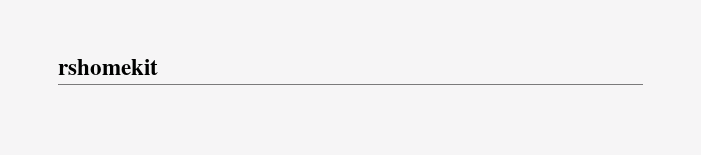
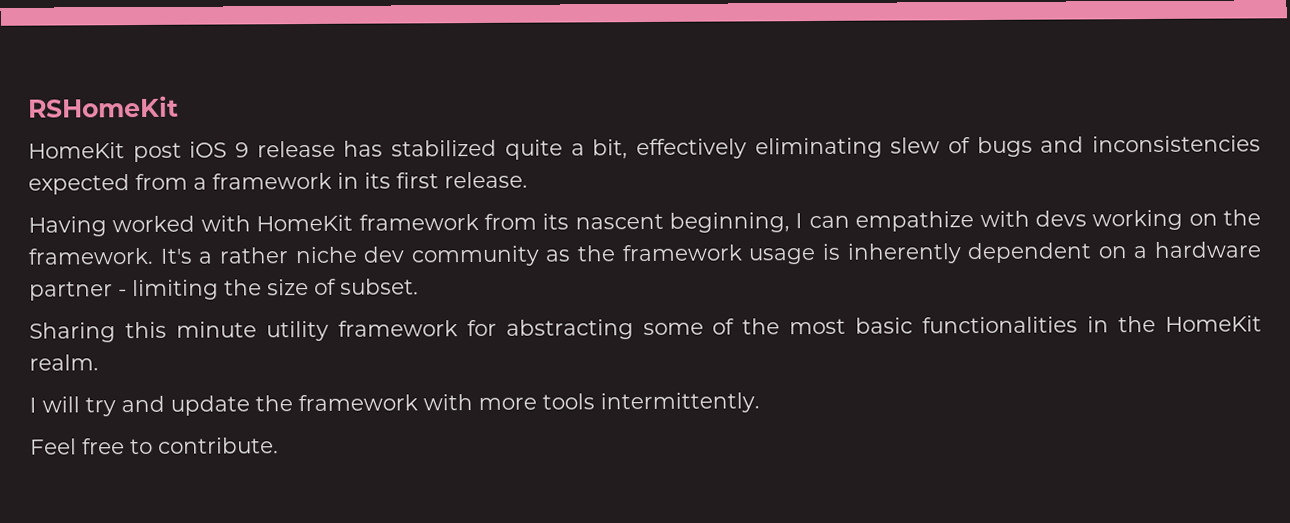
[58,59,158,75] rshomekit -> [28,95,179,118] [28,135,1261,163] [28,171,528,195] [28,209,1261,237] [28,241,1261,267] [29,278,419,301] [29,315,1262,343] [29,354,99,371] [29,392,760,417] [30,437,279,455] RSHomeKit // HomeKit post iOS 9 release has stabilized quite a bit, effectively eliminating slew of bugs and inconsistencies expected from a framework in its first release. // Having worked with HomeKit framework from its nascent beginning, I can empathize with devs working on the framework. It's a rather niche dev community as the framework usage is inherently dependent on a hardware partner - limiting the size of subset. // Sharing this minute utility framework for abstracting some of the most basic functionalities in the HomeKit realm. // I will try and update the framework with more tools intermittently. // Feel free to contribute.

